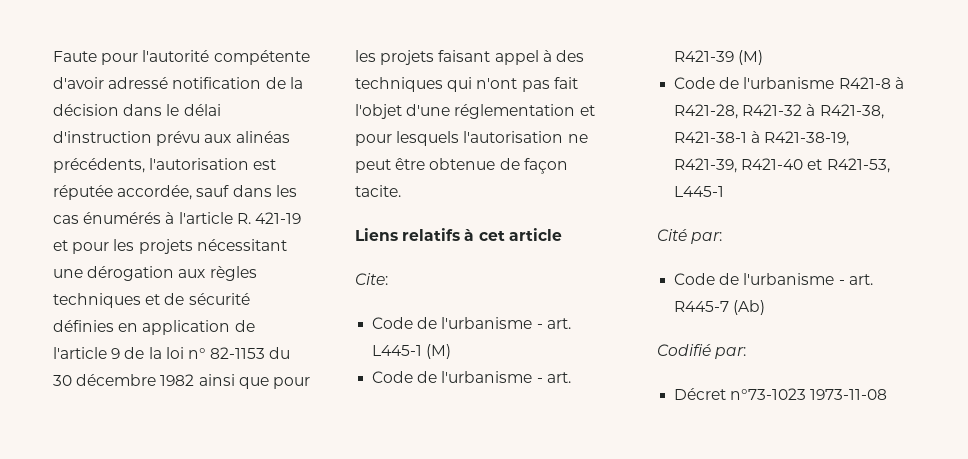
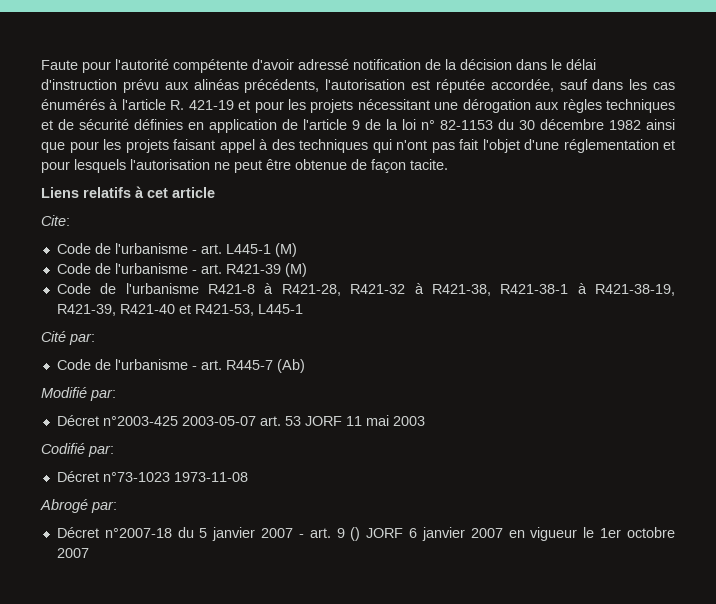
(766, 307) none -> [41,387,116,401] [56,415,425,426] // Modifié par: // Décret n°2003-425 2003-05-07 art. 53 JORF 11 mai 2003
(888, 394) none -> [40,499,117,513] [56,527,675,541] [56,548,89,558] // Abrogé par: // Décret n°2007-18 du 5 janvier 2007 - art. 9 () JORF 6 janvier 2007 en vigueur le 1er octobre 2007

